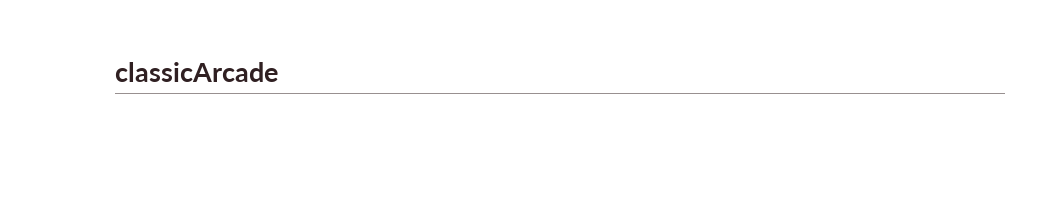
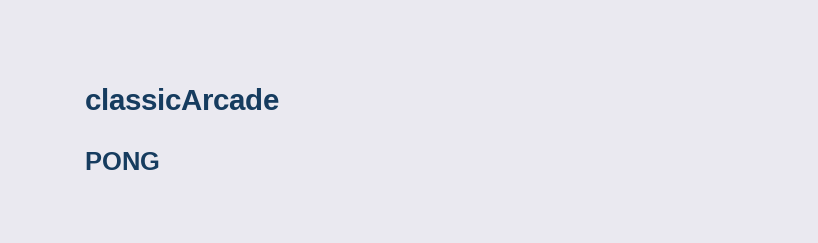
(278, 72) none -> [85,152,160,170] // PONG

